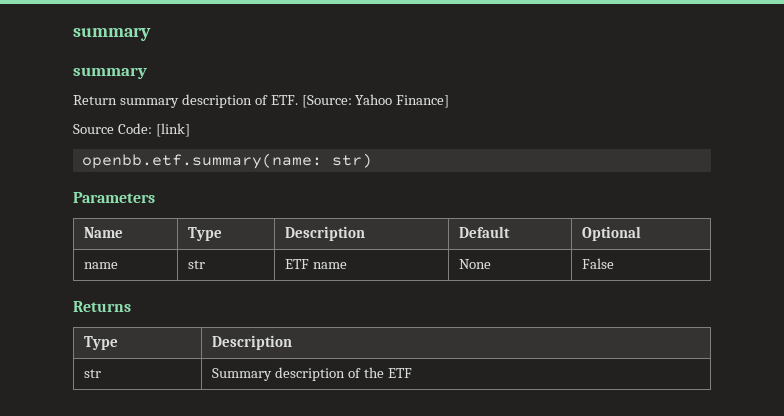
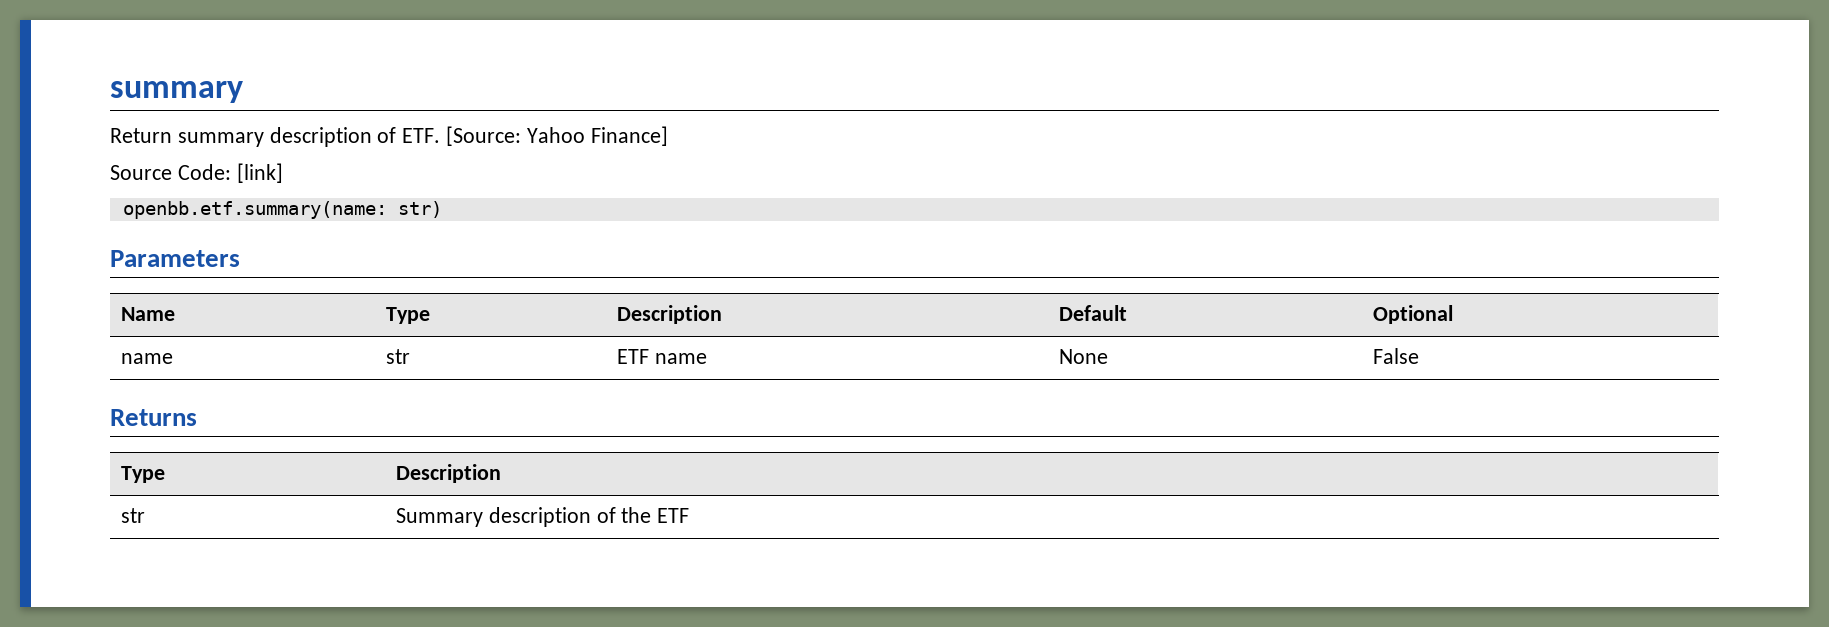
[73,27,151,41] [73,67,147,79] summary // summary -> [110,81,243,103] summary

